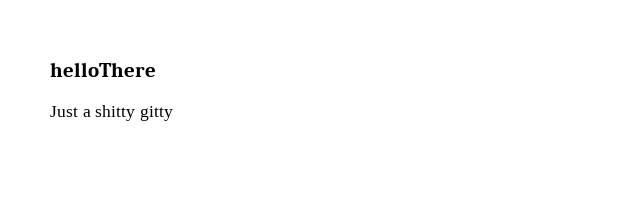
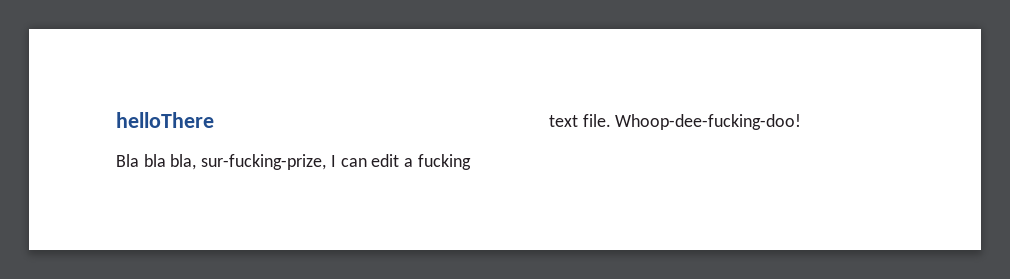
[50,105,174,121] Just a shitty gitty -> [116,154,471,170] [549,114,802,130] Bla bla bla, sur-fucking-prize, I can edit a fucking text file. Whoop-dee-fucking-doo!

